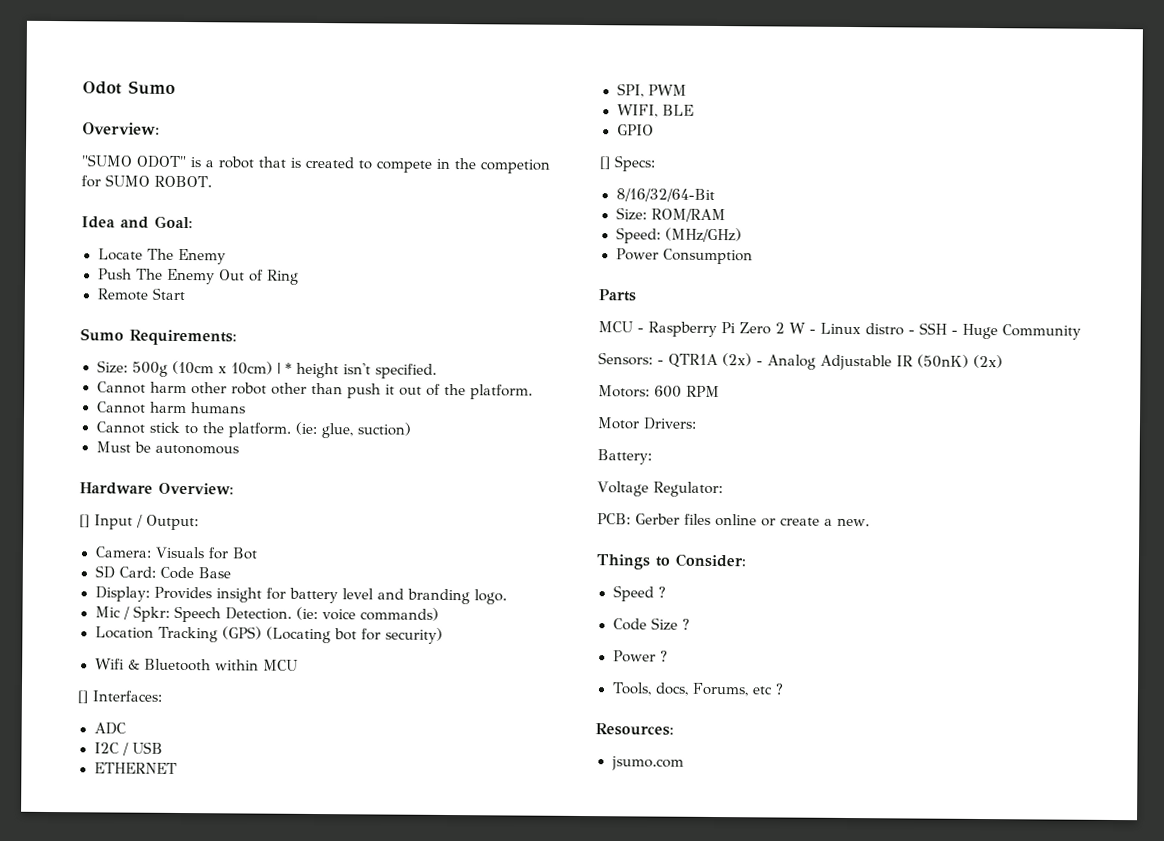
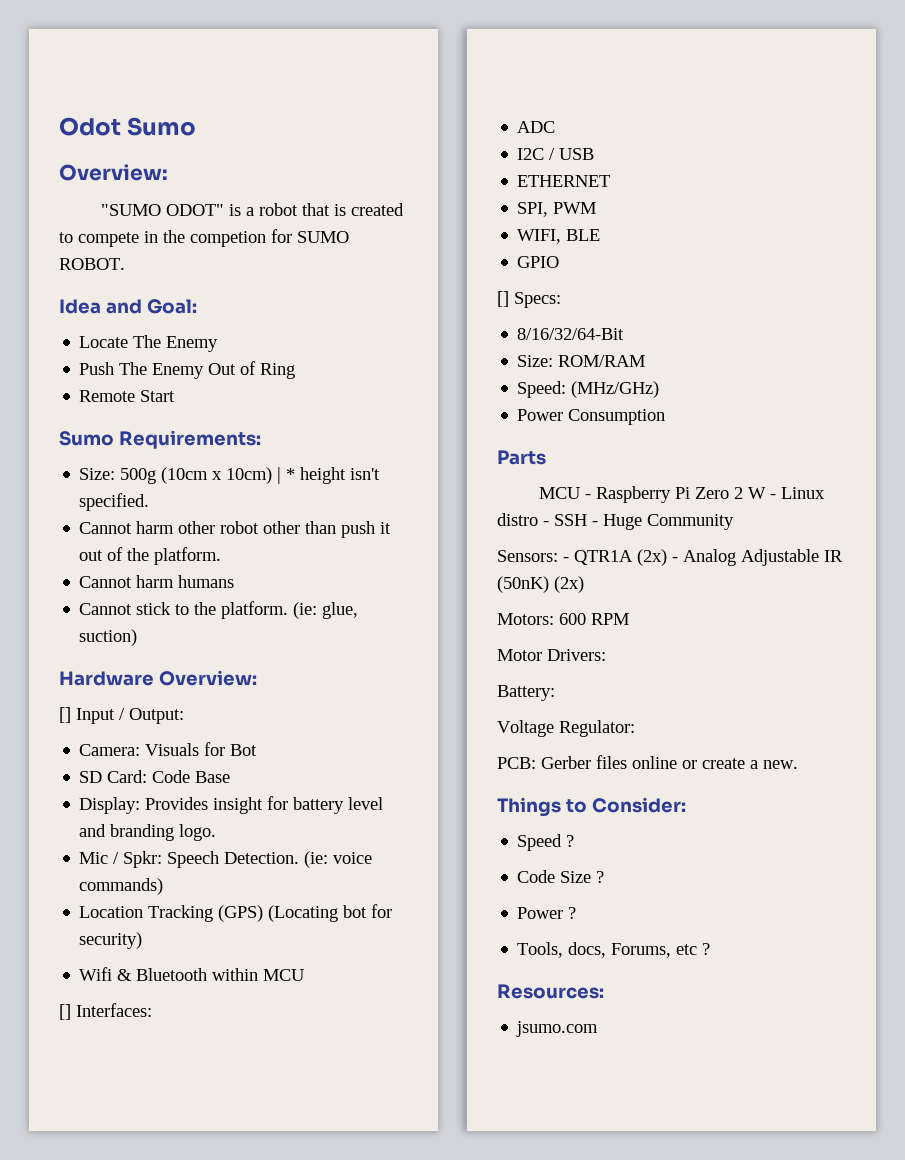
[95,441,239,455] // Must be autonomous -> (138, 637) none

